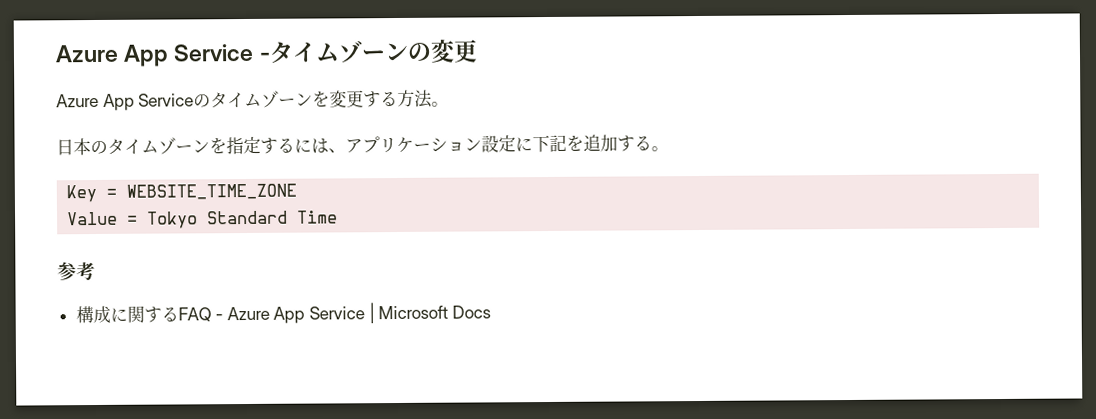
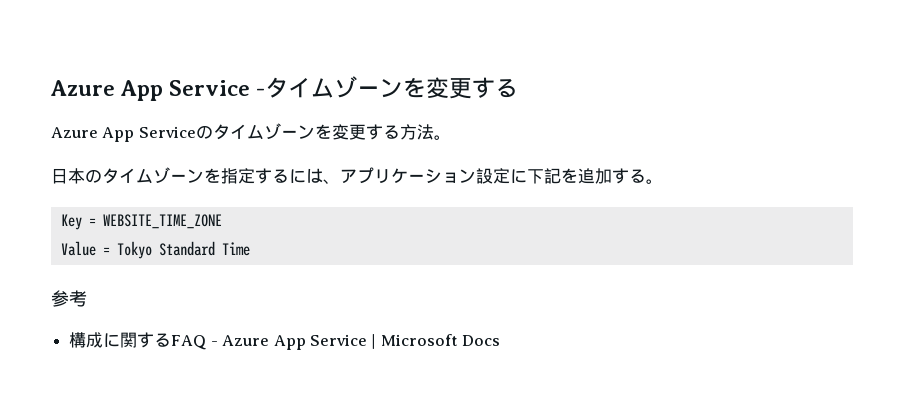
[406,39,478,63] の変更 -> [403,77,519,99] を変更する

